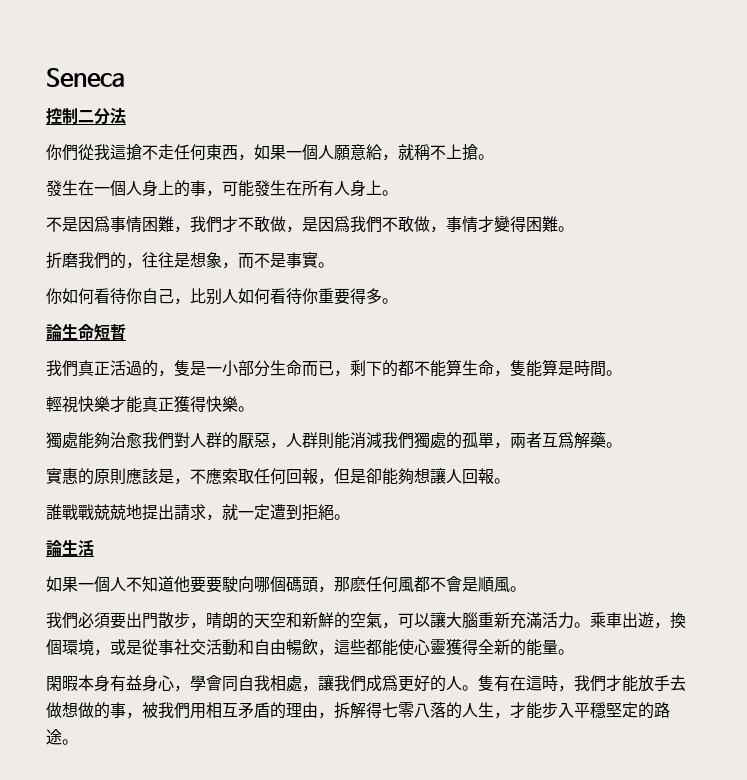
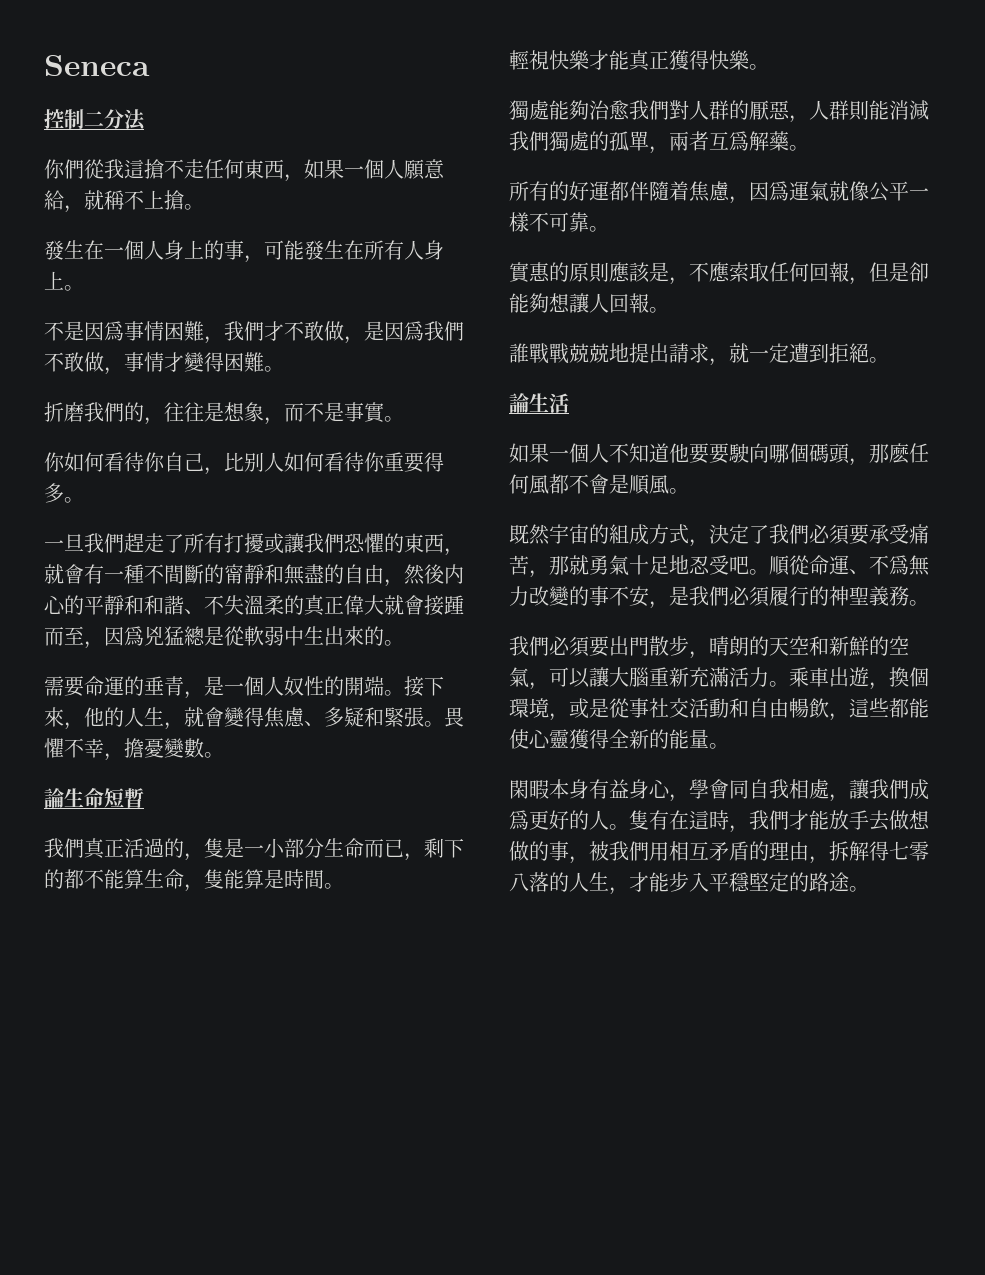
(398, 301) none -> [44,533,464,556] [44,564,464,587] [44,595,464,616] [44,626,404,649] [44,676,444,699] [44,707,464,730] [44,738,224,761] // 一旦我們趕走了所有打擾或讓我們恐懼的東西，就會有一種不間斷的甯靜和無盡的自由，然後内心的平靜和和諧、不失溫柔的真正偉大就會接踵而至，因爲兇猛總是從軟弱中生出來的。 // 需要命運的垂青，是一個人奴性的開端。接下來，他的人生，就會變得焦慮、多疑和緊張。畏懼不幸，擔憂變數。
(622, 445) none -> [509,181,929,204] [509,212,609,232] // 所有的好運都伴隨着焦慮，因爲運氣就像公平一樣不可靠。
(526, 589) none -> [509,524,929,547] [509,555,930,578] [509,586,929,609] // 既然宇宙的組成方式，決定了我們必須要承受痛苦，那就勇氣十足地忍受吧。順從命運、不爲無力改變的事不安，是我們必須履行的神聖義務。

